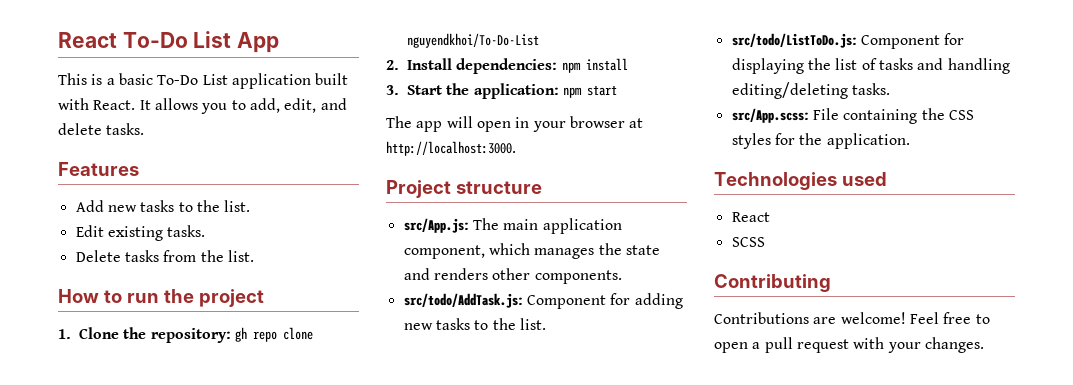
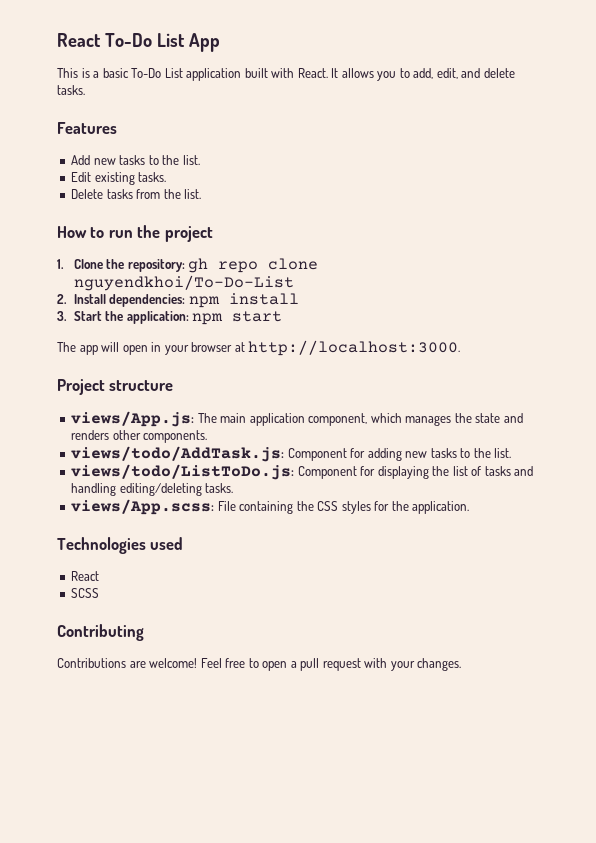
[403,218,469,233] src/App.js: -> [71,411,195,427] views/App.js:
[403,293,523,308] src/todo/AddTask.js: -> [71,446,285,462] views/todo/AddTask.js:
[731,33,857,48] src/todo/ListToDo.js: -> [71,464,295,480] views/todo/ListToDo.js:
[731,108,809,123] src/App.scss: -> [71,499,215,515] views/App.scss:

